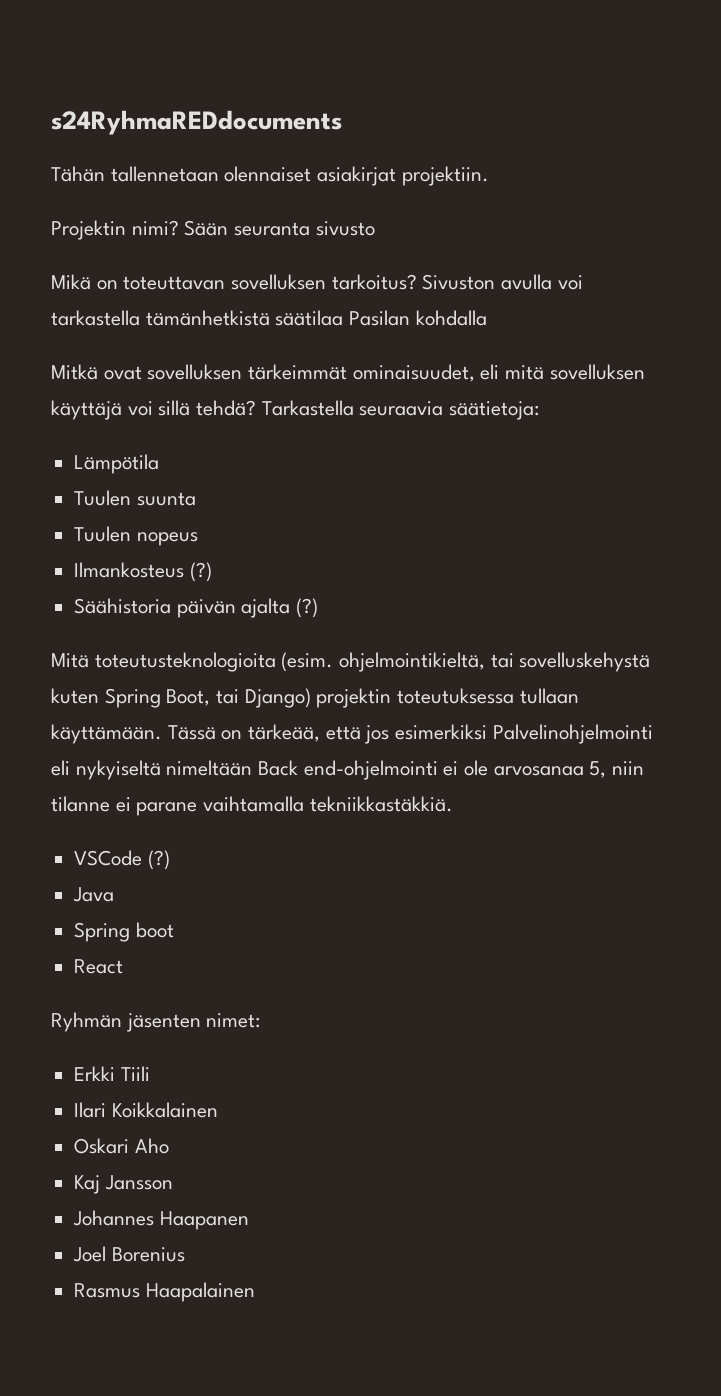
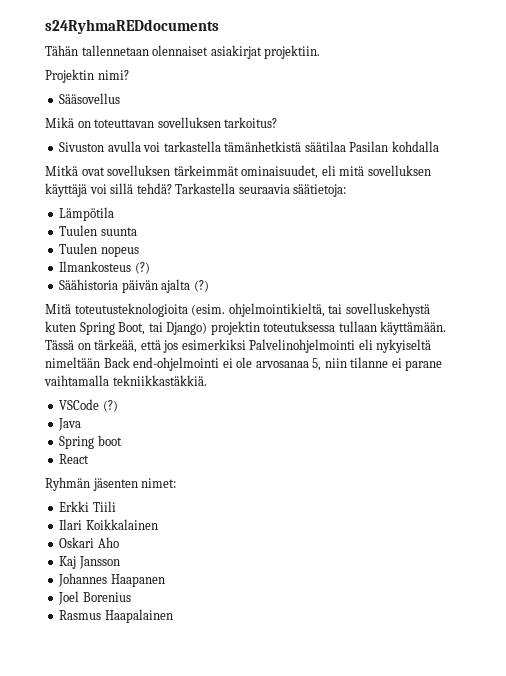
[184,220,375,236] Sään seuranta sivusto -> [59,93,121,104] // Sääsovellus
(417, 282) none -> (278, 122) //

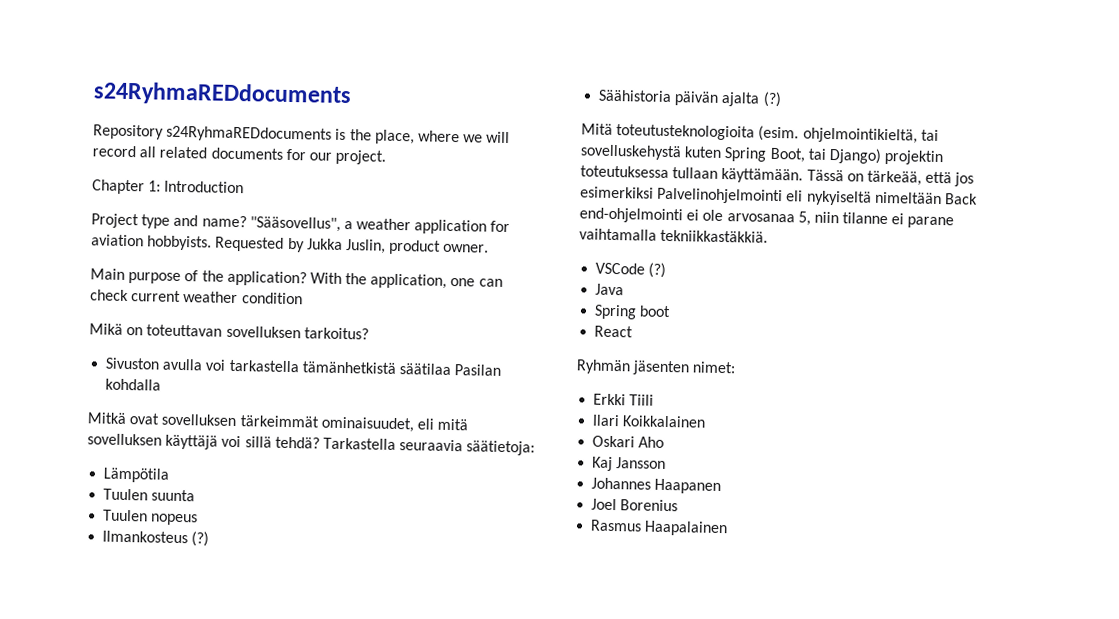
[45,45,321,59] [45,69,129,83] [59,93,121,104] Tähän tallennetaan olennaiset asiakirjat projektiin. // Projektin nimi? // Sääsovellus -> [93,124,511,145] [92,145,387,165] [92,179,245,195] [91,213,511,235] [91,234,490,255] [90,268,503,289] [90,289,303,305] Repository s24RyhmaREDdocuments is the place, where we will record all related documents for our project. // Chapter 1: Introduction // Project type and name? "Sääsovellus", a weather application for aviation hobbyists. Requested by Jukka Juslin, product owner. // Main purpose of the application? With the application, one can check current weather condition

